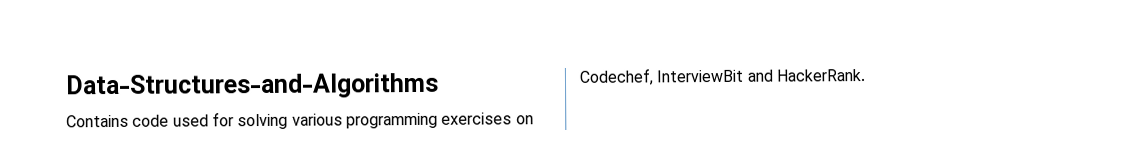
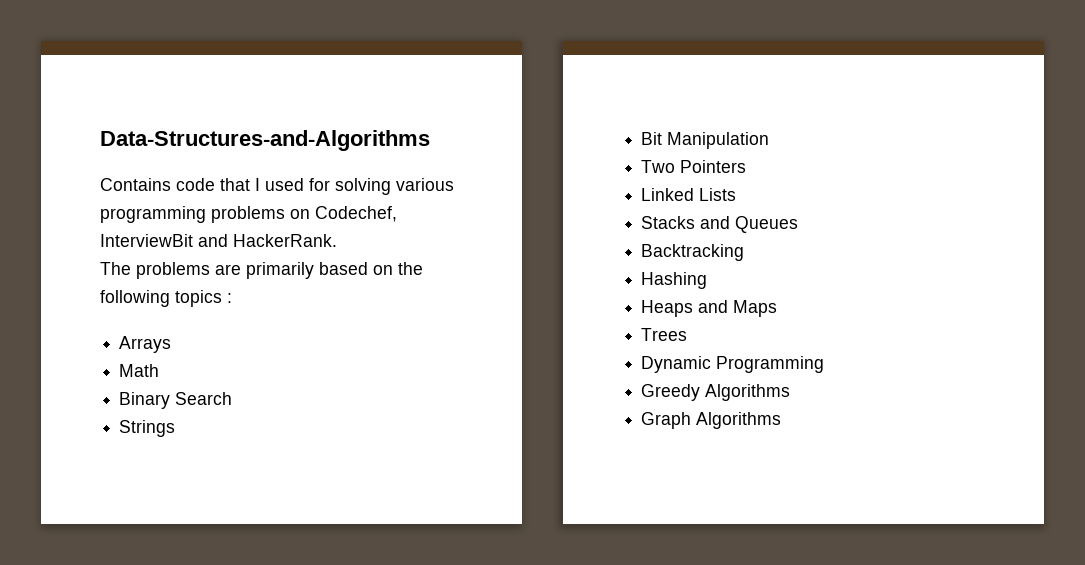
(170, 120) none -> [220,178,260,191] that I
[441,112,513,125] exercises -> [211,206,285,223] problems
(865, 75) none -> [100,262,423,279] [100,290,232,307] [119,336,172,353] [119,364,160,377] [119,392,233,409] [119,420,176,437] [641,132,770,149] [641,160,747,173] [641,188,737,201] [641,216,799,233] [641,244,745,261] [641,272,708,289] [641,300,778,317] [641,328,688,341] [641,356,825,373] [641,384,791,401] [641,412,782,429] // The problems are primarily based on the following topics : // Arrays // Math // Binary Search // Strings // Bit Manipulation // Two Pointers // Linked Lists // Stacks and Queues // Backtracking // Hashing // Heaps and Maps // Trees // Dynamic Programming // Greedy Algorithms // Graph Algorithms

